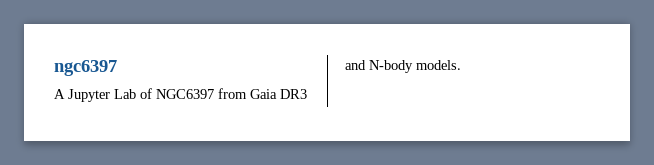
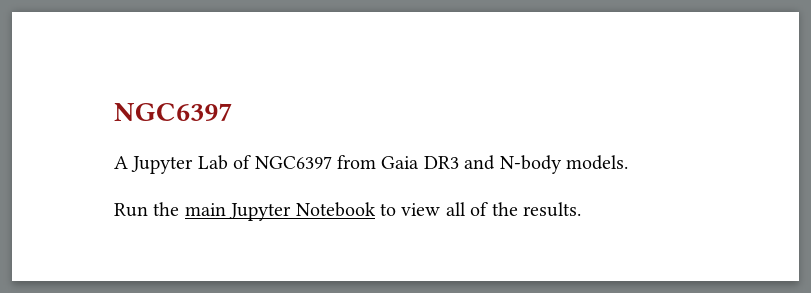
[54,60,117,76] ngc6397 -> [114,103,232,121] NGC6397
(461, 65) none -> [114,202,581,221] // Run the main Jupyter Notebook to view all of the results.

